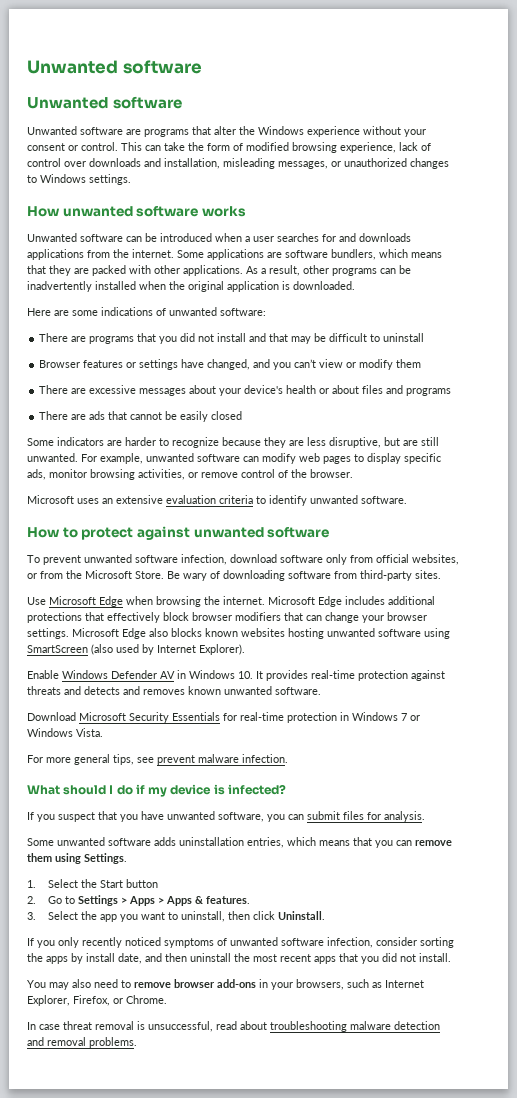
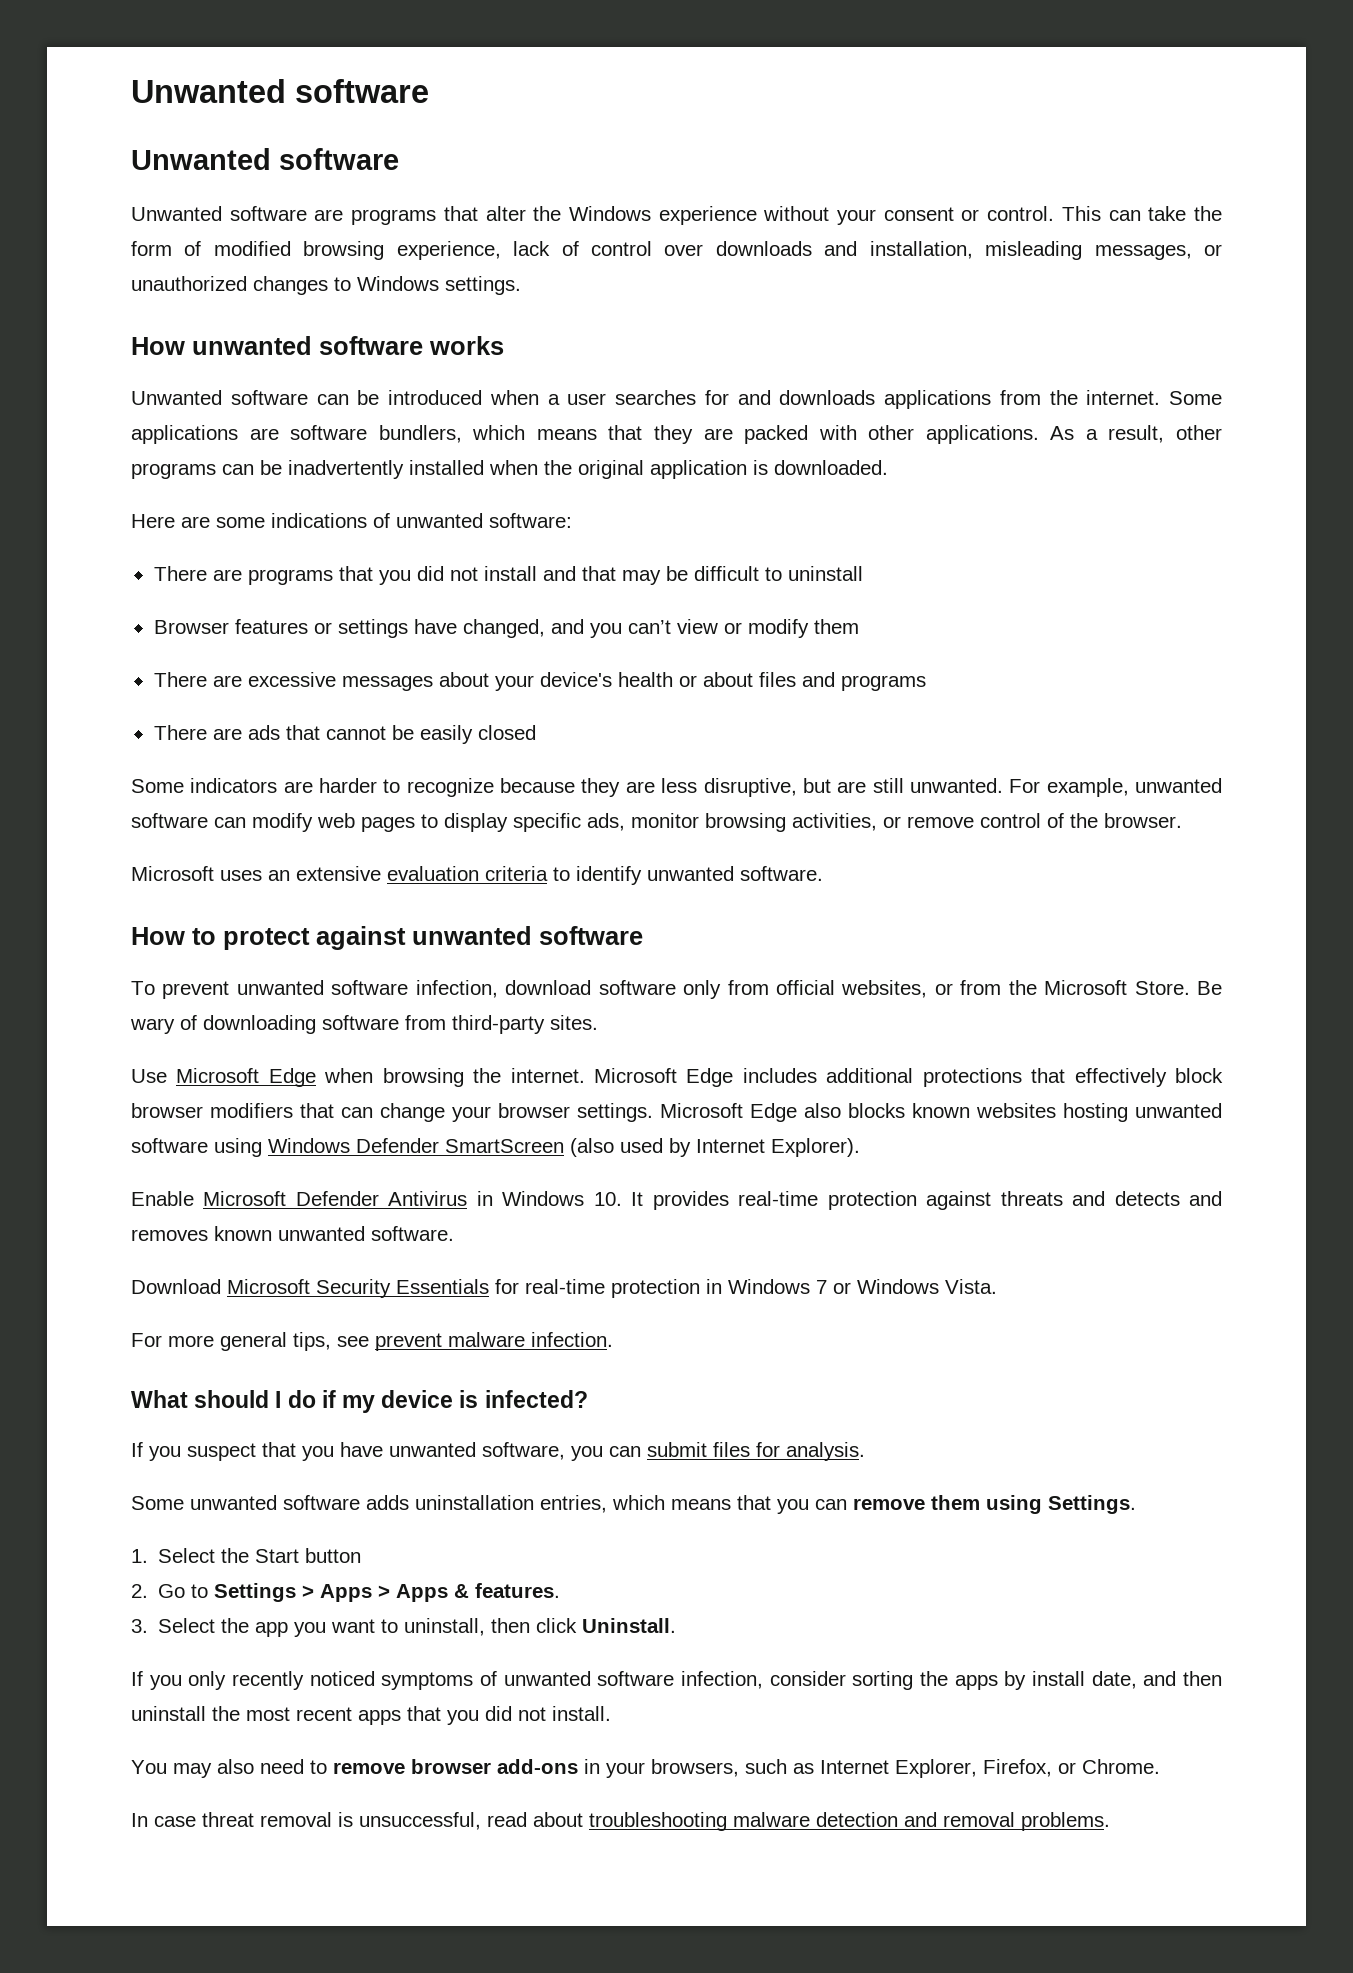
(450, 633) none -> [268,1138,439,1153] Windows Defender
[62,670,175,679] Windows Defender AV -> [203,1191,468,1206] Microsoft Defender Antivirus

